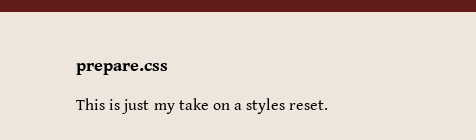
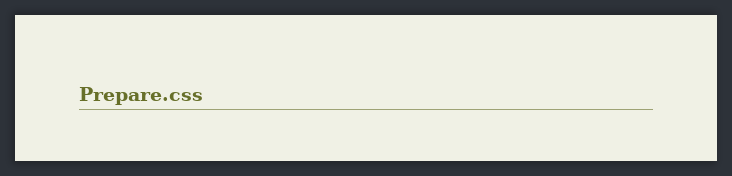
[76,63,168,75] [76,98,329,114] prepare.css // This is just my take on a styles reset. -> [79,87,203,105] Prepare.css

